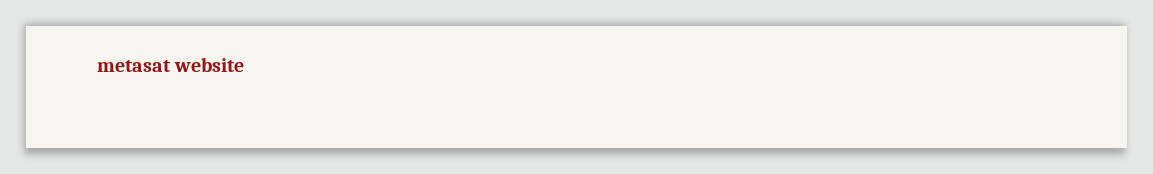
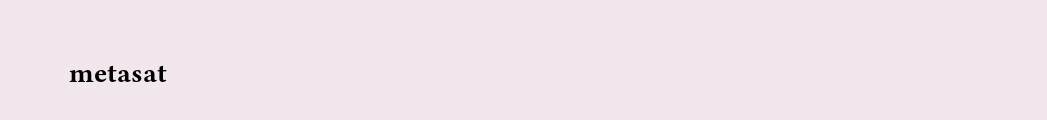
[174,57,245,72] website -> (167, 73) none

